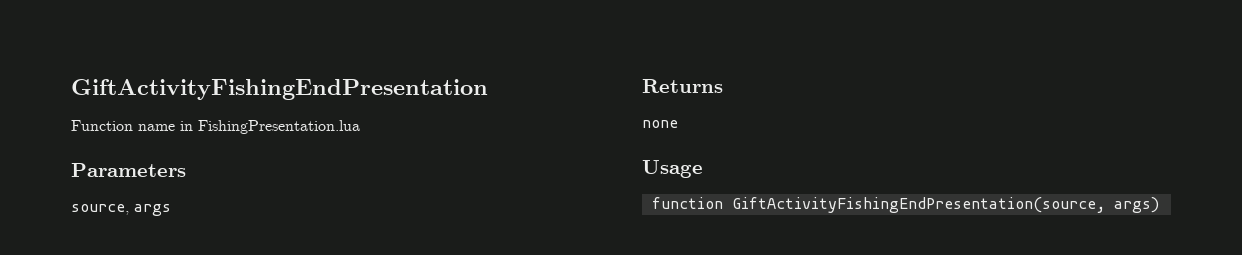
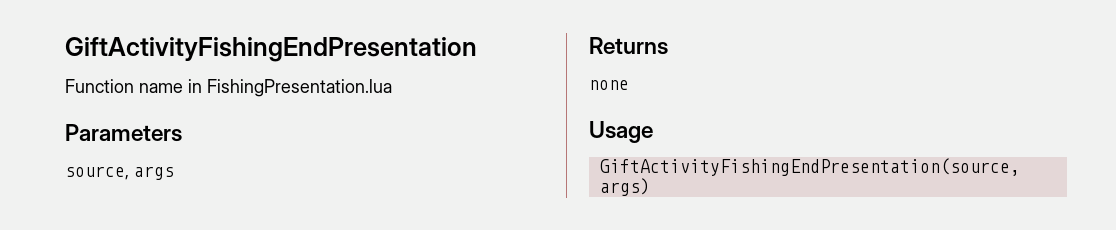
[651,197,723,209] function -> (653, 132) none

